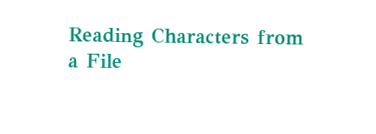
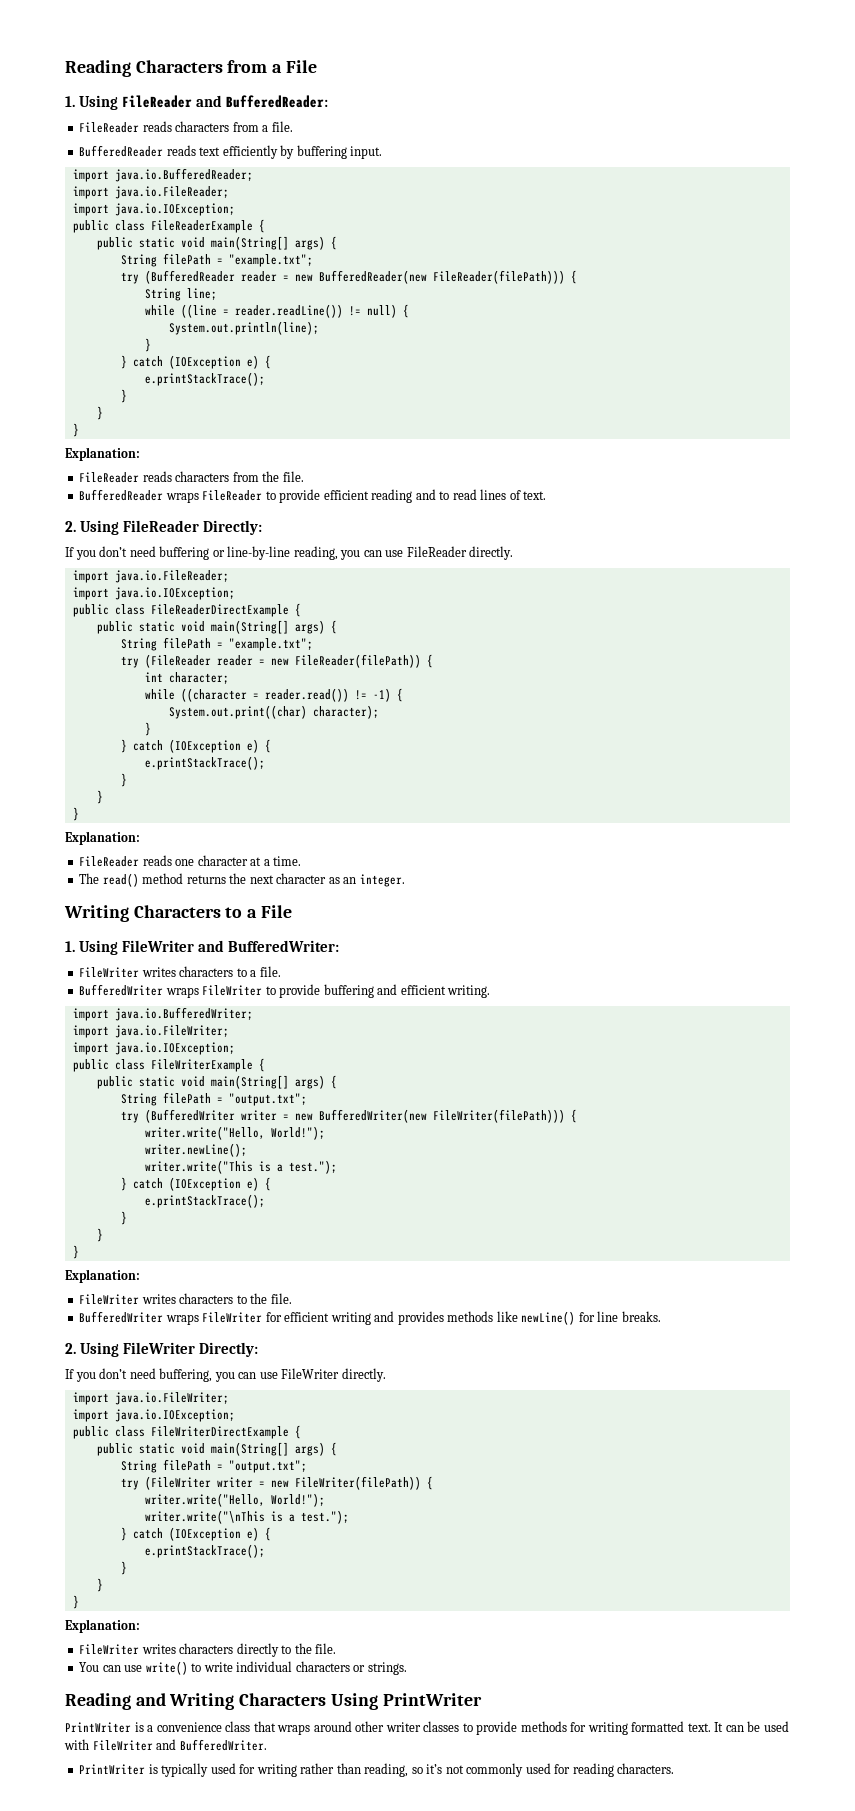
(123, 61) none -> [65,95,329,110] [79,121,293,133] [79,145,383,159] [72,168,253,182] [72,186,229,199] [72,203,235,216] [72,219,265,233] [96,236,337,250] [120,253,313,267] [120,270,577,284] [144,288,217,301] [144,304,409,318] [168,321,319,335] [144,338,151,352] [120,355,271,369] [144,372,265,386] [120,389,127,403] [96,406,103,420] [72,423,79,437] [65,447,140,461] [79,471,304,483] [79,489,547,503] [65,520,263,535] [65,546,514,560] [72,570,229,583] [72,587,235,600] [72,603,301,617] [96,620,337,634] [120,637,313,651] [120,654,433,668] [144,672,229,684] [144,688,403,702] [168,705,379,719] [144,722,151,736] [120,739,271,753] [144,756,265,770] [120,773,127,787] [96,790,103,804] [72,807,79,821] [65,831,140,845] [79,855,302,867] [79,873,405,887] [64,905,292,922] [65,940,340,955] [79,966,281,978] [79,984,491,998] [72,1007,253,1021] [72,1025,229,1038] [72,1042,235,1055] [72,1058,265,1072] [96,1075,337,1089] [120,1092,307,1106] [120,1109,577,1123] [144,1126,325,1140] [144,1143,247,1157] [144,1160,337,1174] [120,1177,271,1191] [144,1194,265,1208] [120,1211,127,1225] [96,1228,103,1242] [72,1245,79,1259] [65,1269,140,1283] [79,1293,292,1305] [79,1311,661,1325] [65,1342,259,1357] [65,1368,386,1382] [72,1392,229,1405] [72,1409,235,1422] [72,1425,301,1439] [96,1442,337,1456] [120,1459,307,1473] [120,1476,433,1490] [144,1493,325,1507] [144,1510,349,1524] [120,1527,271,1541] [144,1544,265,1558] [120,1561,127,1575] [96,1578,103,1592] [72,1595,79,1609] [65,1619,140,1633] [79,1643,337,1657] [79,1661,407,1675] [65,1693,482,1710] [65,1721,789,1735] [64,1739,267,1751] [79,1763,675,1777] // 1. Using FileReader and BufferedReader: // FileReader reads characters from a file. // BufferedReader reads text efficiently by buffering input. // import java.io.BufferedReader; // import java.io.FileReader; // import java.io.IOException; // public class FileReaderExample { // public static void main(String[] args) { // String filePath = "example.txt"; // try (BufferedReader reader = new BufferedReader(new FileReader(filePath))) { // String line; // while ((line = reader.readLine()) != null) { // System.out.println(line); // } // } catch (IOException e) { // e.printStackTrace(); // } // } // } // Explanation: // FileReader reads characters from the file. // BufferedReader wraps FileReader to provide efficient reading and to read lines of text. // 2. Using FileReader Directly: // If you don’t need buffering or line-by-line reading, you can use FileReader directly. // import java.io.FileReader; // import java.io.IOException; // public class FileReaderDirectExample { // public static void main(String[] args) { // String filePath = "example.txt"; // try (FileReader reader = new FileReader(filePath)) { // int character; // while ((character = reader.read()) != -1) { // System.out.print((char) character); // } // } catch (IOException e) { // e.printStackTrace(); // } // } // } // Explanation: // FileReader reads one character at a time. // The read() method returns the next character as an integer. // Writing Characters to a File // 1. Using FileWriter and BufferedWriter: // FileWriter writes characters to a file. // BufferedWriter wraps FileWriter to provide buffering and efficient writing. // import java.io.BufferedWriter; // import java.io.FileWriter; // import java.io.IOException; // public class FileWriterExample { // public static void main(String[] args) { // String filePath = "output.txt"; // try (BufferedWriter writer = new BufferedWriter(new FileWriter(filePath))) { // writer.write("Hello, World!"); // writer.newLine(); // writer.write("This is a test."); // } catch (IOException e) { // e.printStackTrace(); // } // } // } // Explanation: // FileWriter writes characters to the file. // BufferedWriter wraps FileWriter for efficient writing and provides methods like newLine() for line breaks. // 2. Using FileWriter Directly: // If you don’t need buffering, you can use FileWriter directly. // import java.io.FileWriter; // import java.io.IOException; // public class FileWriterDirectExample { // public static void main(String[] args) { // String filePath = "output.txt"; // try (FileWriter writer = new FileWriter(filePath)) { // writer.write("Hello, World!"); // writer.write("\nThis is a test."); // } catch (IOException e) { // e.printStackTrace(); // } // } // } // Explanation: // FileWriter writes characters directly to the file. // You can use write() to write individual characters or strings. // Reading and Writing Characters Using PrintWriter // PrintWriter is a convenience class that wraps around other writer classes to provide methods for writing formatted text. It can be used with FileWriter and BufferedWriter. // PrintWriter is typically used for writing rather than reading, so it’s not commonly used for reading characters.

